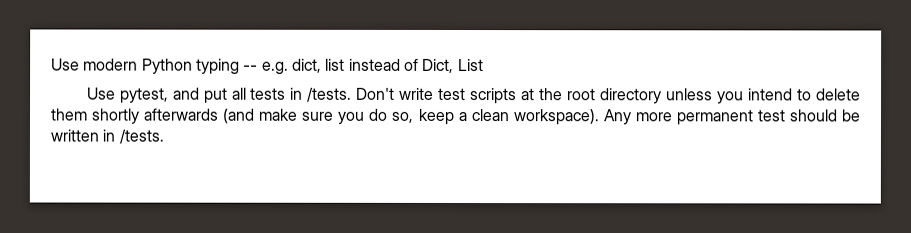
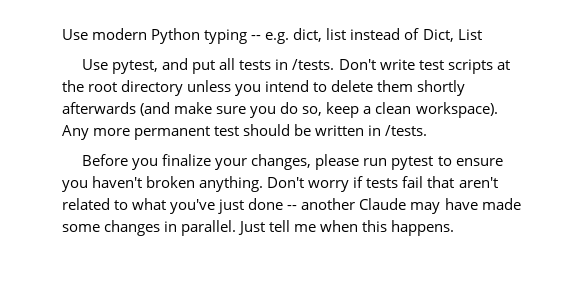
(164, 136) none -> [82,154,503,170] [62,176,498,192] [62,198,521,214] [62,220,455,236] // Before you finalize your changes, please run pytest to ensure you haven't broken anything. Don't worry if tests fail that aren't related to what you've just done -- another Claude may have made some changes in parallel. Just tell me when this happens.

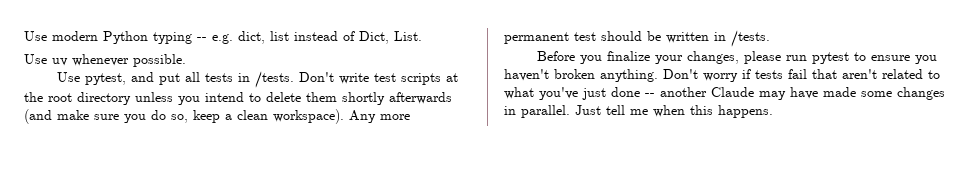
[457,29,482,40] List -> [394,31,422,41] [24,54,186,67] List. // Use uv whenever possible.

